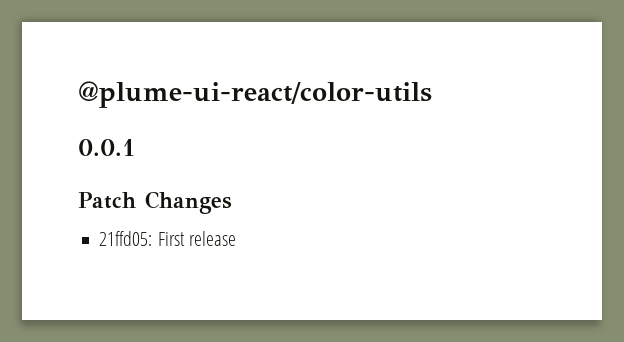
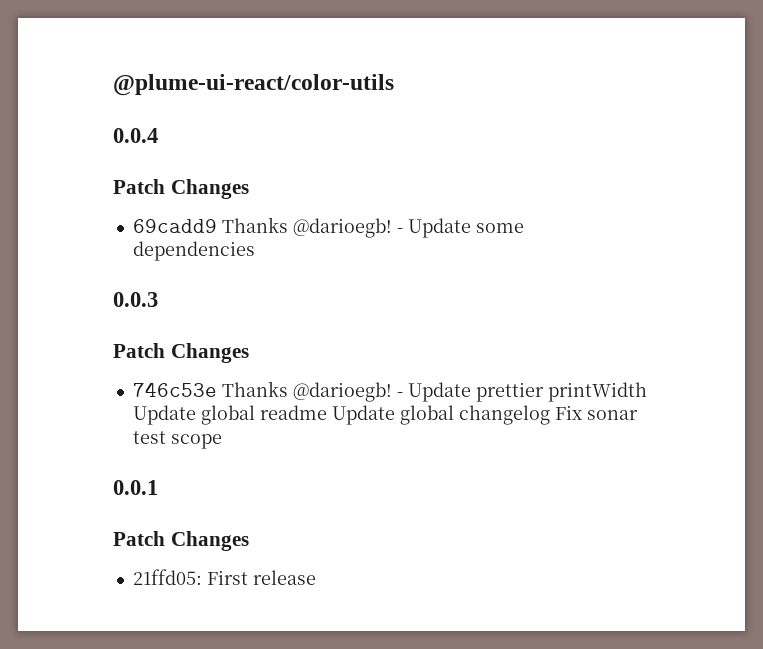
(432, 94) none -> [113,128,158,143] [113,179,249,199] [132,217,524,238] [132,241,255,261] [113,292,158,307] [113,343,249,363] [132,381,647,402] [132,405,638,425] [132,431,222,449] // 0.0.4 // Patch Changes // 69cadd9 Thanks @darioegb! - Update some dependencies // 0.0.3 // Patch Changes // 746c53e Thanks @darioegb! - Update prettier printWidth Update global readme Update global changelog Fix sonar test scope

